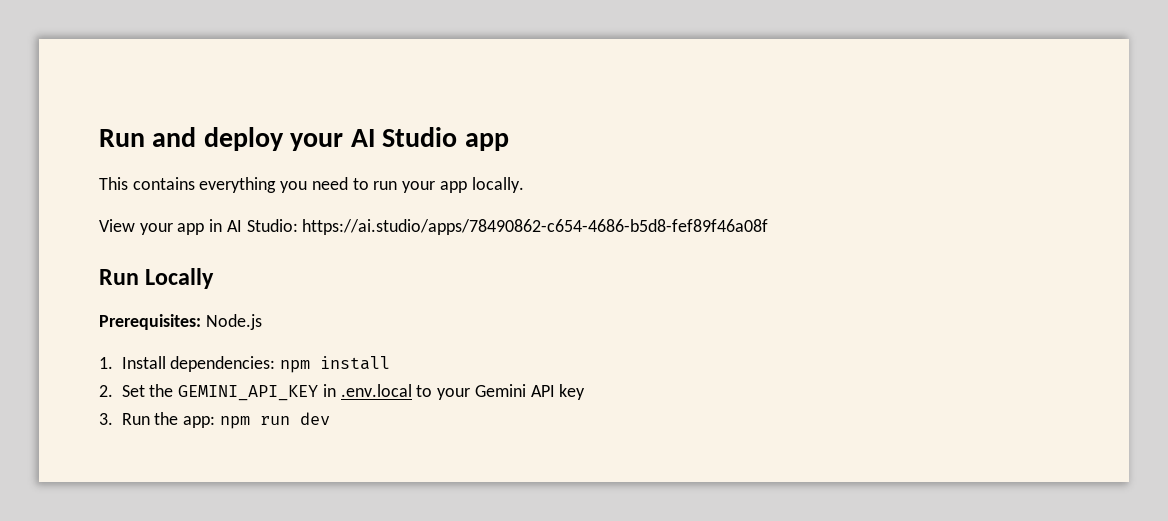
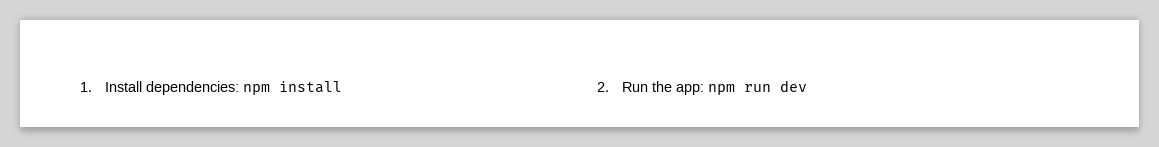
[99,127,509,151] [99,177,524,193] [99,219,769,235] [99,268,215,289] [99,314,262,330] Run and deploy your AI Studio app // This contains everything you need to run your app locally. // View your app in AI Studio: https://ai.studio/apps/78490862-c654-4686-b5d8-fef89f46a08f // Run Locally // Prerequisites: Node.js // -> (80, 87) none
[121,384,586,401] [99,413,113,425] Set the GEMINI_API_KEY in .env.local to your Gemini API key // 3. -> (609, 87) none

